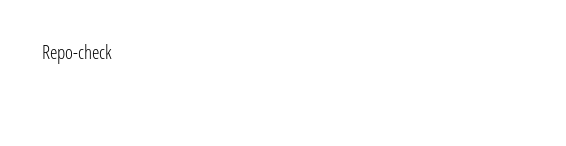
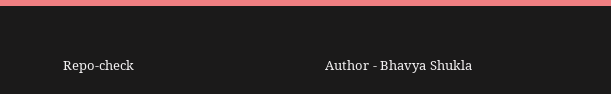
(112, 54) none -> [325,60,472,73] // Author - Bhavya Shukla

